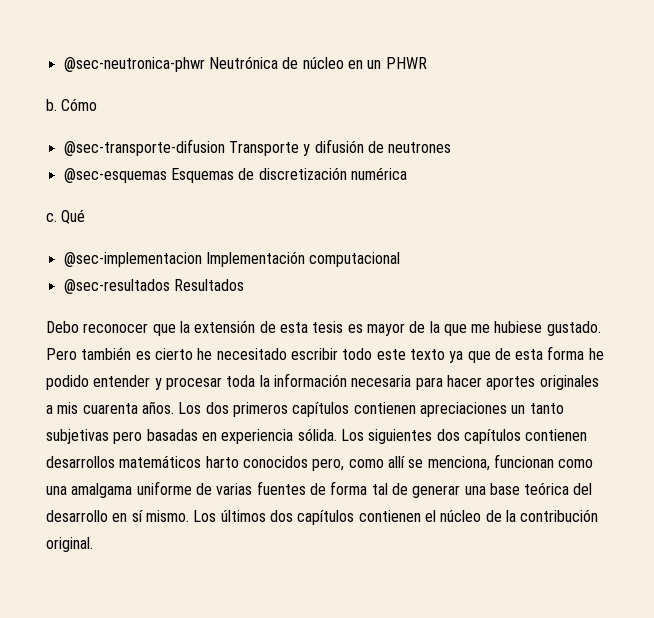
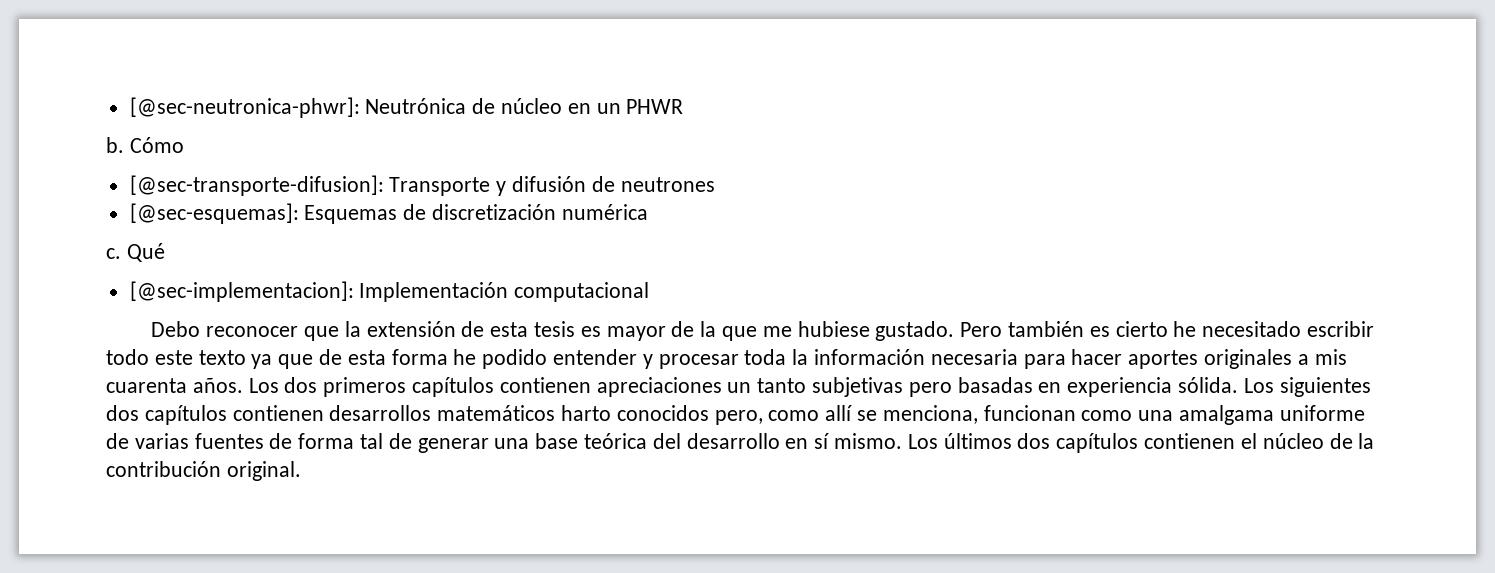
[63,57,205,72] @sec-neutronica-phwr -> [129,97,360,118] [@sec-neutronica-phwr]:
[63,139,225,156] @sec-transporte-difusion -> [129,175,384,196] [@sec-transporte-difusion]:
[63,168,167,183] @sec-esquemas -> [129,203,299,224] [@sec-esquemas]:
[63,252,202,267] @sec-implementacion -> [129,281,354,302] [@sec-implementacion]:
[63,279,244,294] // @sec-resultados Resultados -> (650, 292) none

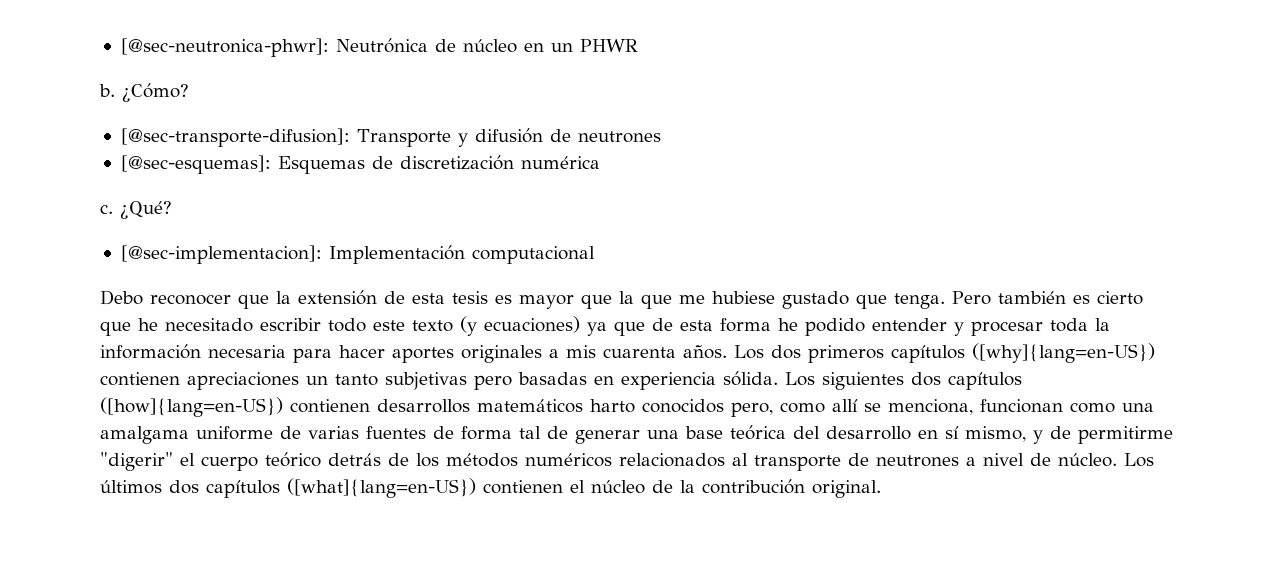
[129,137,184,153] Cómo -> [122,83,189,102] ¿Cómo?
[126,243,165,262] Qué -> [120,201,172,219] ¿Qué?
[671,321,695,337] de -> [581,294,612,309] que
[875,321,955,341] gustado. -> [782,291,945,309] gustado que tenga.
(1168, 329) none -> [100,321,131,336] que
(246, 357) none -> [460,316,580,336] (y ecuaciones)
(495, 387) none -> [972,343,1155,363] ([why]{lang=en-US})
(227, 415) none -> [100,397,283,417] ([how]{lang=en-US})
[834,433,903,449] mismo. -> [965,426,1173,444] [100,452,1117,471] mismo, y de permitirme "digerir" el cuerpo teórico detrás de los métodos numéricos relacionados al transporte de neutrones a nivel de núcleo.
(1139, 443) none -> [287,478,476,498] ([what]{lang=en-US})

